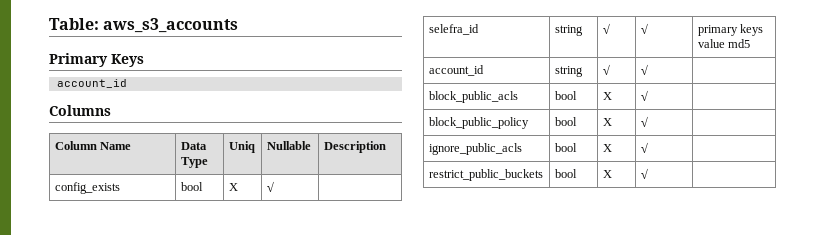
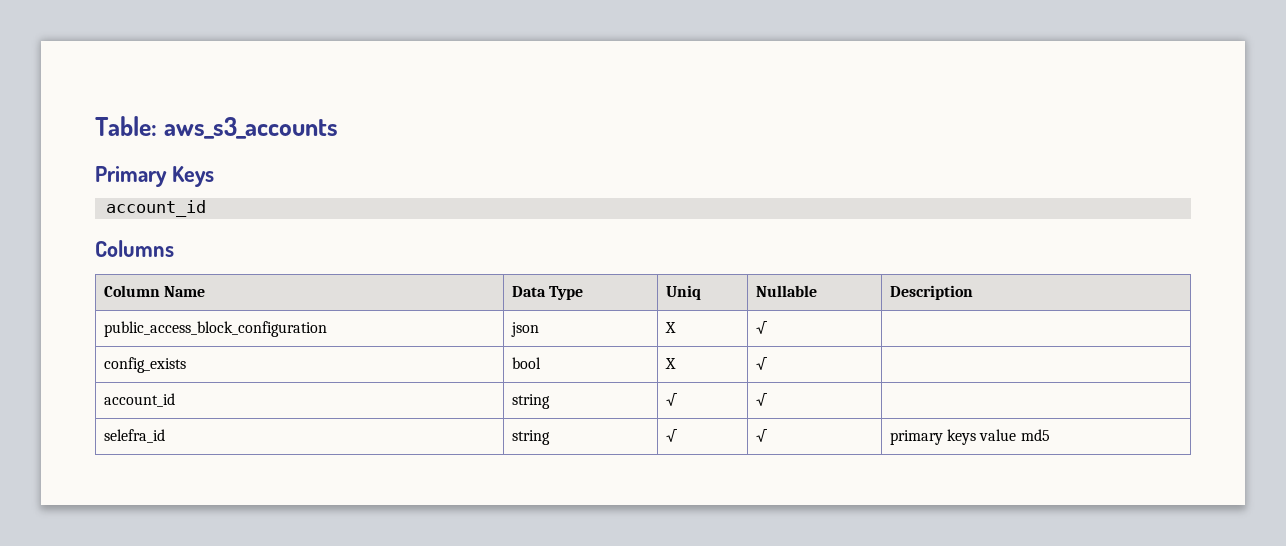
(386, 147) none -> [103,321,327,337] [510,322,539,337] [664,322,676,333] [755,321,767,334] // public_access_block_configuration | json | X | √ |
(274, 186) none -> [103,393,175,407] [511,394,550,409] [665,393,677,406] [755,393,767,406] // account_id | string | √ | √ |
[428,65,484,76] [554,66,583,77] [602,64,610,75] [640,64,648,75] [428,91,518,103] [554,91,577,100] [602,92,612,100] [640,90,648,101] [428,117,529,129] [554,117,577,126] [602,118,612,126] [640,116,648,127] [428,143,522,155] [554,143,577,152] [602,144,612,152] [640,142,648,153] [428,169,543,181] [554,169,577,178] [602,170,612,178] [640,168,648,179] // account_id | string | √ | √ | // block_public_acls | bool | X | √ | // block_public_policy | bool | X | √ | // ignore_public_acls | bool | X | √ | // restrict_public_buckets | bool | X | √ | -> (1050, 435) none

